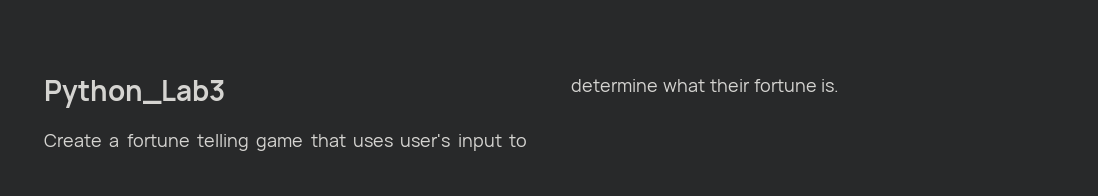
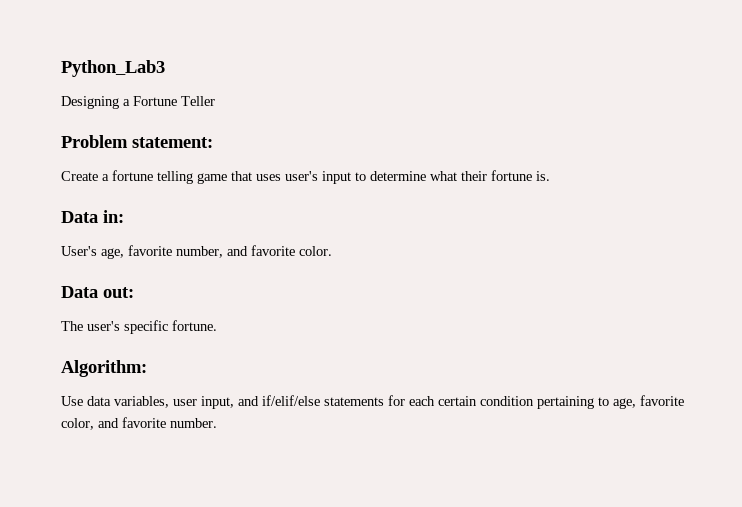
(225, 94) none -> [61,96,215,109] [61,135,213,148] // Designing a Fortune Teller // Problem statement:
(840, 85) none -> [61,210,124,223] [61,245,332,259] [61,286,134,298] [61,320,217,334] [61,360,147,377] [61,395,684,409] [61,417,217,430] // Data in: // User's age, favorite number, and favorite color. // Data out: // The user's specific fortune. // Algorithm: // Use data variables, user input, and if/elif/else statements for each certain condition pertaining to age, favorite color, and favorite number.

